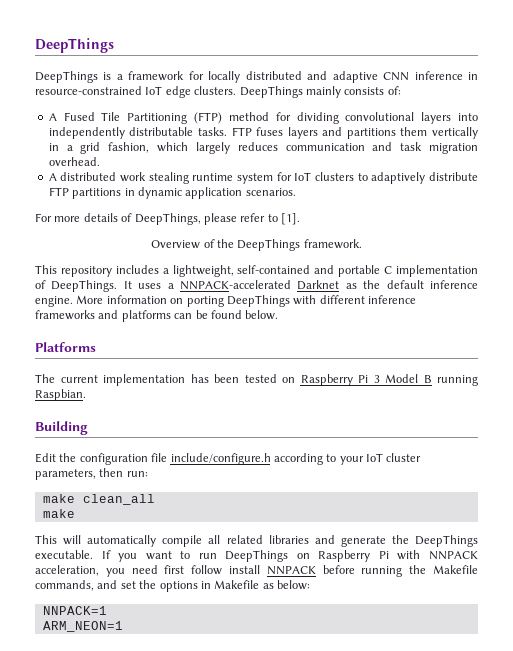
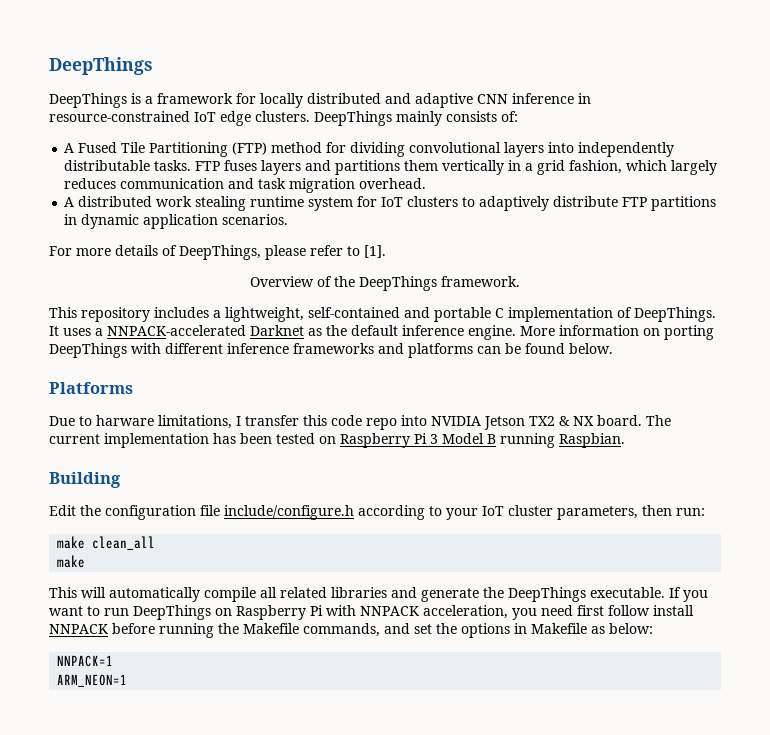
(96, 347) none -> [49,415,642,430] Due to harware limitations, I transfer this code repo into NVIDIA Jetson TX2 & NX board.

